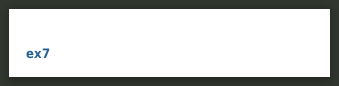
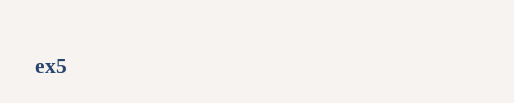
[26,48,50,59] ex7 -> [35,59,67,73] ex5

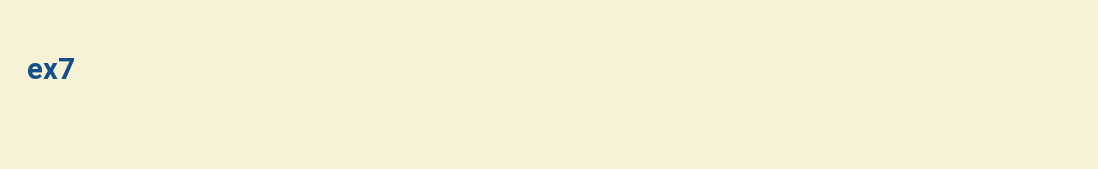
[35,59,67,73] ex5 -> [27,58,75,79] ex7

